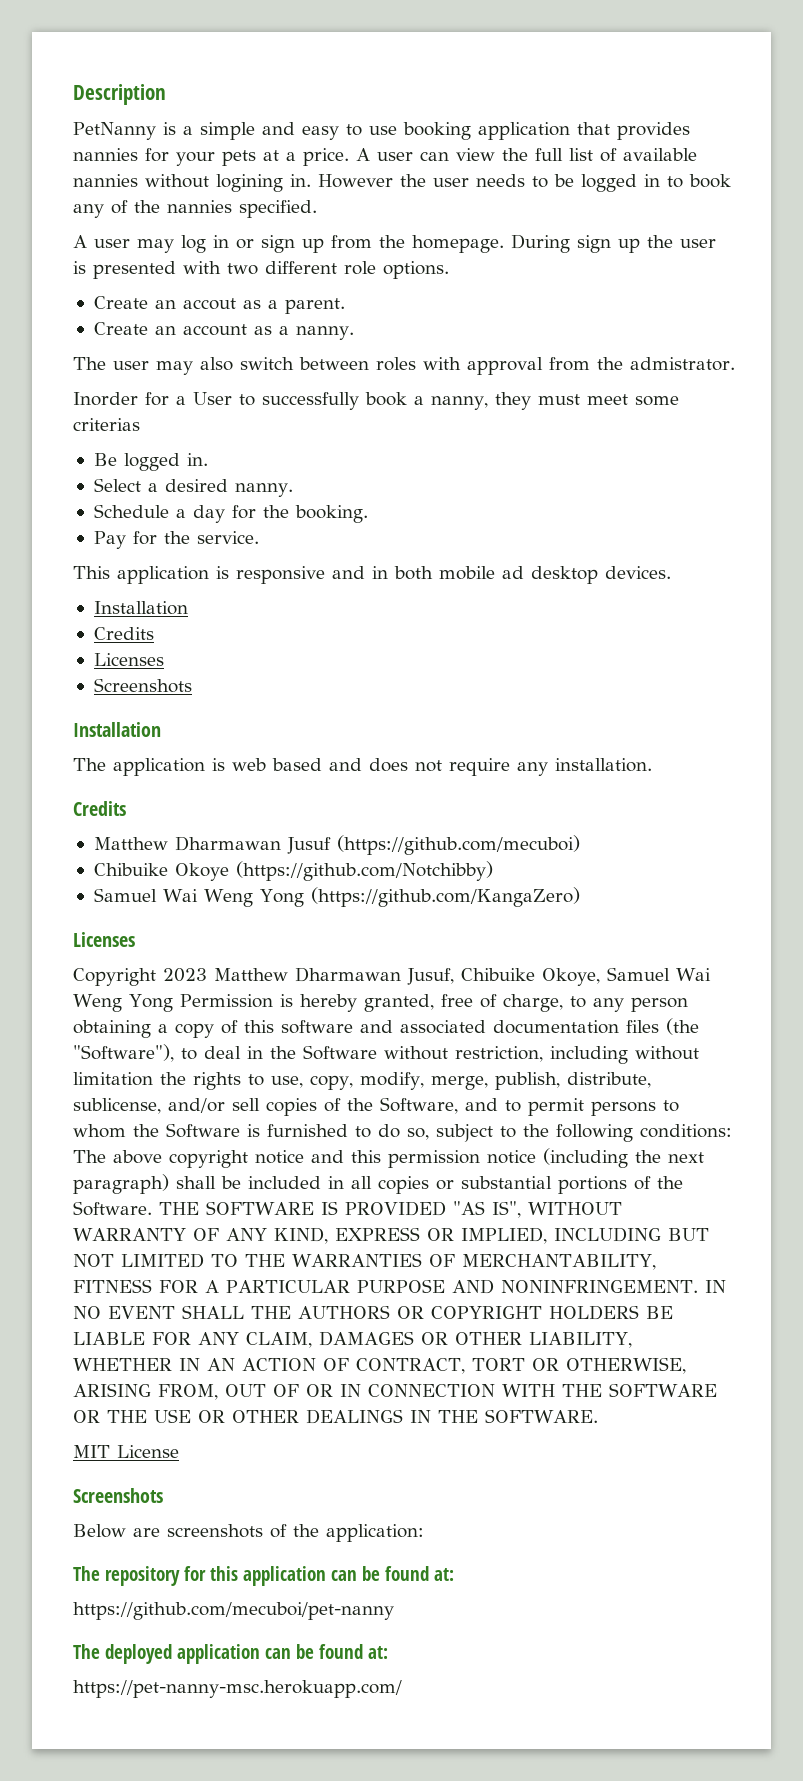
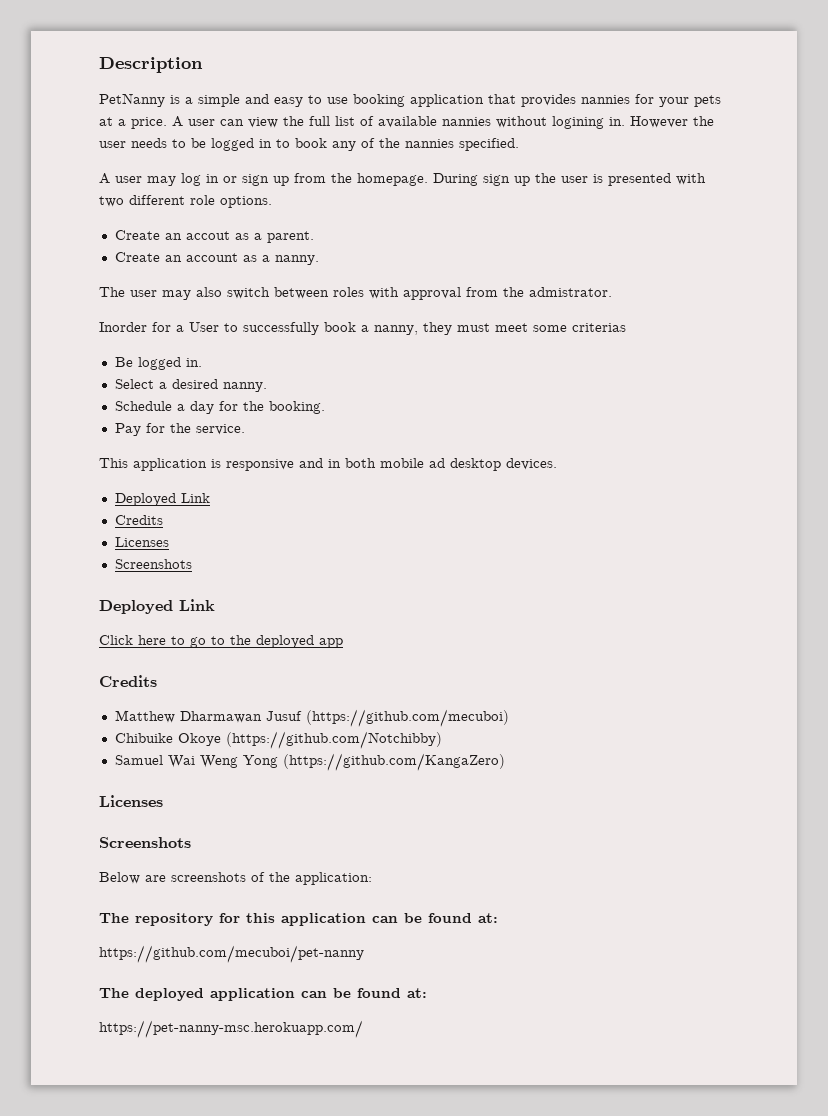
[93,601,188,615] Installation -> [114,493,210,506] Deployed Link
[73,722,161,737] [73,758,652,776] Installation // The application is web based and does not require any installation. -> [99,599,215,614] [99,635,343,648] Deployed Link // Click here to go to the deployed app
[73,967,711,986] [73,994,688,1012] [73,1018,699,1038] [73,1044,699,1064] [73,1072,651,1090] [73,1097,679,1116] [73,1123,732,1142] [73,1148,704,1168] [73,1174,683,1194] [73,1201,622,1218] [73,1227,709,1244] [73,1253,656,1270] [73,1279,726,1294] [73,1305,673,1320] [73,1331,632,1348] [73,1357,686,1374] [73,1383,717,1400] [73,1409,598,1424] [73,1445,179,1458] // Copyright 2023 Matthew Dharmawan Jusuf, Chibuike Okoye, Samuel Wai Weng Yong Permission is hereby granted, free of charge, to any person obtaining a copy of this software and associated documentation files (the "Software"), to deal in the Software without restriction, including without limitation the rights to use, copy, modify, merge, publish, distribute, sublicense, and/or sell copies of the Software, and to permit persons to whom the Software is furnished to do so, subject to the following conditions: The above copyright notice and this permission notice (including the next paragraph) shall be included in all copies or substantial portions of the Software. THE SOFTWARE IS PROVIDED "AS IS", WITHOUT WARRANTY OF ANY KIND, EXPRESS OR IMPLIED, INCLUDING BUT NOT LIMITED TO THE WARRANTIES OF MERCHANTABILITY, FITNESS FOR A PARTICULAR PURPOSE AND NONINFRINGEMENT. IN NO EVENT SHALL THE AUTHORS OR COPYRIGHT HOLDERS BE LIABLE FOR ANY CLAIM, DAMAGES OR OTHER LIABILITY, WHETHER IN AN ACTION OF CONTRACT, TORT OR OTHERWISE, ARISING FROM, OUT OF OR IN CONNECTION WITH THE SOFTWARE OR THE USE OR OTHER DEALINGS IN THE SOFTWARE. // MIT License -> (163, 801) none

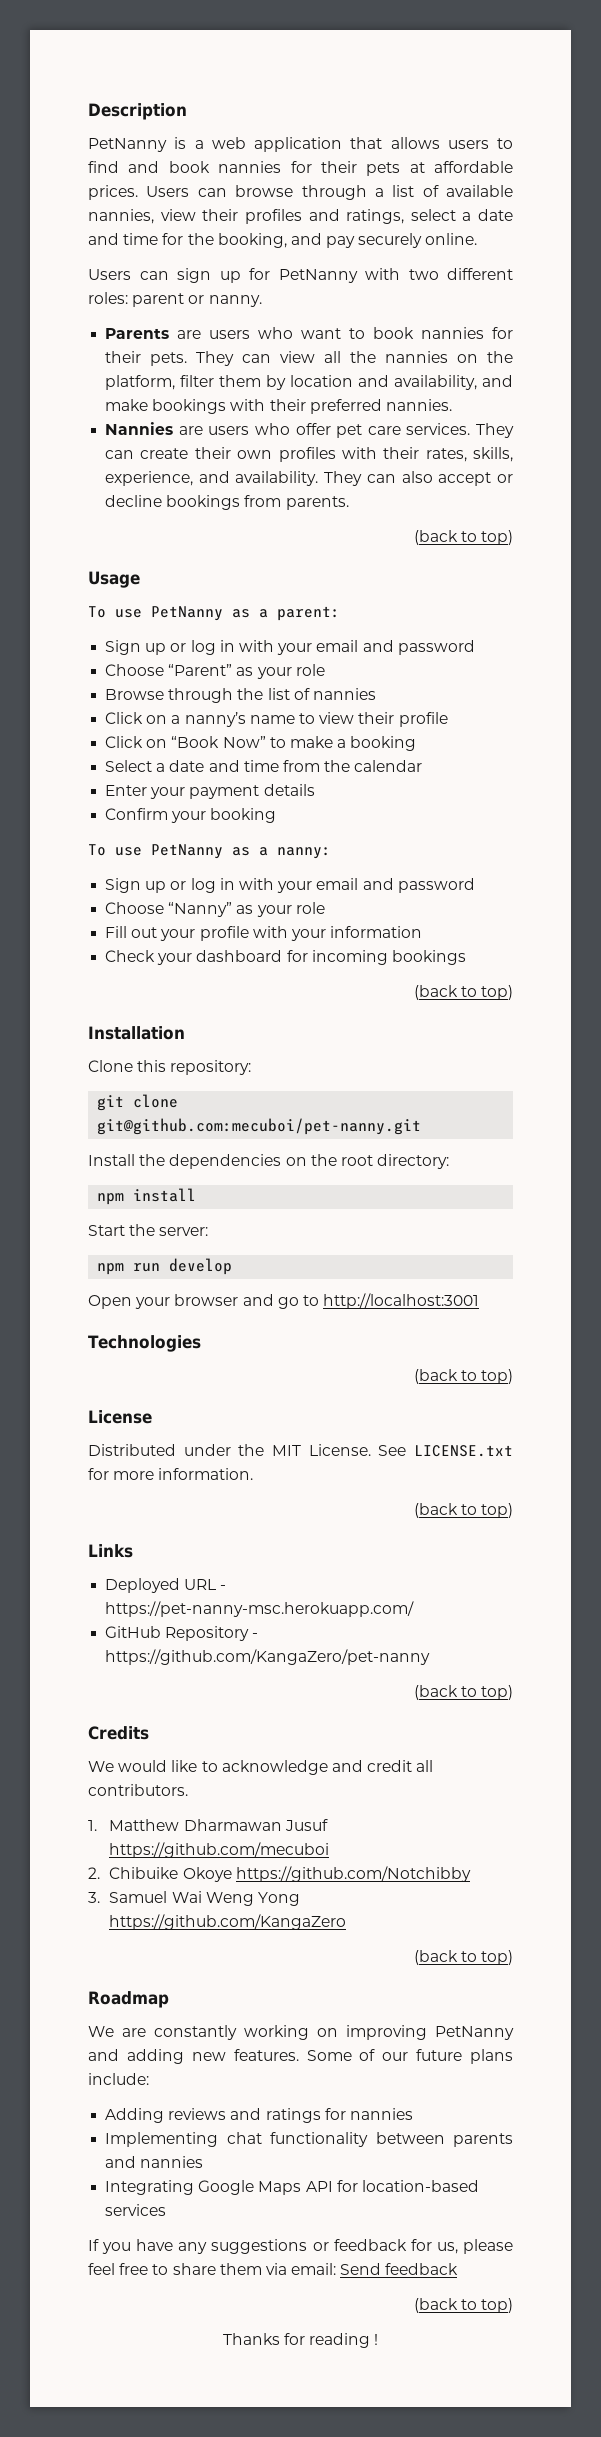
[198,94,689,107] simple and easy to use booking application that provides nannies for your -> [211,137,513,152] [88,161,357,173] web application that allows users to find and book nannies for their
[118,116,714,129] [99,138,519,151] [99,173,706,186] [99,195,272,208] [114,230,314,243] [114,252,319,265] [99,287,612,300] [99,322,626,335] [114,357,202,370] [114,379,267,392] [114,401,325,414] [114,423,245,436] [99,458,557,471] [114,493,210,506] [114,515,163,525] [114,537,169,547] [114,559,192,569] [99,599,215,614] [99,635,343,648] [99,675,157,687] [114,709,509,727] [114,731,442,749] [114,753,505,771] [99,795,163,807] [99,837,191,848] [99,872,372,885] [99,913,498,926] [99,945,364,963] [99,988,427,1001] [99,1020,363,1038] a price. A user can view the full list of available nannies without logining in. However the user needs to be logged in to book any of the nannies specified. // A user may log in or sign up from the homepage. During sign up the user is presented with two different role options. // Create an accout as a parent. // Create an account as a nanny. // The user may also switch between roles with approval from the admistrator. // Inorder for a User to successfully book a nanny, they must meet some criterias // Be logged in. // Select a desired nanny. // Schedule a day for the booking. // Pay for the service. // This application is responsive and in both mobile ad desktop devices. // Deployed Link // Credits // Licenses // Screenshots // Deployed Link // Click here to go to the deployed app // Credits // Matthew Dharmawan Jusuf (https://github.com/mecuboi) // Chibuike Okoye (https://github.com/Notchibby) // Samuel Wai Weng Yong (https://github.com/KangaZero) // Licenses // Screenshots // Below are screenshots of the application: // The repository for this application can be found at: // https://github.com/mecuboi/pet-nanny // The deployed application can be found at: // https://pet-nanny-msc.herokuapp.com/ -> [434,161,513,173] [88,185,513,200] [88,209,513,224] [88,233,478,248] [88,268,513,283] [88,292,262,307] [105,327,513,339] [105,351,513,366] [105,375,513,390] [105,399,452,414] [105,422,514,438] [105,447,513,462] [105,471,513,486] [105,495,349,510] [413,530,513,545] [88,571,140,588] [88,606,340,621] [105,640,475,655] [105,664,325,679] [105,688,376,703] [105,712,448,727] [105,736,417,751] [105,760,423,772] [105,784,315,799] [105,808,277,823] [88,844,331,859] [105,878,475,893] [105,902,325,917] [105,926,423,941] [105,950,466,965] [413,985,513,1000] [88,1026,185,1040] [88,1060,252,1075] [97,1094,179,1111] [97,1118,422,1135] [88,1154,450,1169] [97,1188,197,1205] [88,1224,209,1236] [97,1258,233,1275] [88,1293,480,1309] [88,1335,201,1352] [413,1369,513,1384] [88,1410,152,1424] [88,1444,513,1457] [88,1468,254,1480] [413,1503,513,1518] [88,1544,133,1558] [105,1578,227,1593] [105,1601,415,1617] [105,1626,259,1641] [105,1649,431,1665] [413,1685,513,1700] [88,1726,149,1740] [88,1760,434,1775] [88,1784,188,1796] [88,1819,328,1831] [109,1842,330,1858] [88,1866,471,1882] [88,1891,300,1906] [109,1914,347,1930] [413,1950,513,1965] [88,1991,169,2008] [88,2025,514,2040] [88,2049,513,2064] [88,2073,149,2085] [105,2108,413,2123] [105,2132,513,2147] [105,2156,204,2168] [105,2180,479,2195] [105,2204,167,2216] [88,2239,513,2254] [88,2263,459,2275] [413,2298,513,2313] [222,2333,379,2348] affordable prices. Users can browse through a list of available nannies, view their profiles and ratings, select a date and time for the booking, and pay securely online. // Users can sign up for PetNanny with two different roles: parent or nanny. // Parents are users who want to book nannies for their pets. They can view all the nannies on the platform, filter them by location and availability, and make bookings with their preferred nannies. // Nannies are users who offer pet care services. They can create their own profiles with their rates, skills, experience, and availability. They can also accept or decline bookings from parents. // (back to top) // Usage // To use PetNanny as a parent: // Sign up or log in with your email and password // Choose “Parent” as your role // Browse through the list of nannies // Click on a nanny’s name to view their profile // Click on “Book Now” to make a booking // Select a date and time from the calendar // Enter your payment details // Confirm your booking // To use PetNanny as a nanny: // Sign up or log in with your email and password // Choose “Nanny” as your role // Fill out your profile with your information // Check your dashboard for incoming bookings // (back to top) // Installation // Clone this repository: // git clone git@github.com:mecuboi/pet-nanny.git // Install the dependencies on the root directory: // npm install // Start the server: // npm run develop // Open your browser and go to http://localhost:3001 // Technologies // (back to top) // License // Distributed under the MIT License. See LICENSE.txt for more information. // (back to top) // Links // Deployed URL - https://pet-nanny-msc.herokuapp.com/ // GitHub Repository - https://github.com/KangaZero/pet-nanny // (back to top) // Credits // We would like to acknowledge and credit all contributors. // 1. Matthew Dharmawan Jusuf https://github.com/mecuboi // 2. Chibuike Okoye https://github.com/Notchibby // 3. Samuel Wai Weng Yong https://github.com/KangaZero // (back to top) // Roadmap // We are constantly working on improving PetNanny and adding new features. Some of our future plans include: // Adding reviews and ratings for nannies // Implementing chat functionality between parents and nannies // Integrating Google Maps API for location-based services // If you have any suggestions or feedback for us, please feel free to share them via email: Send feedback // (back to top) // Thanks for reading !

